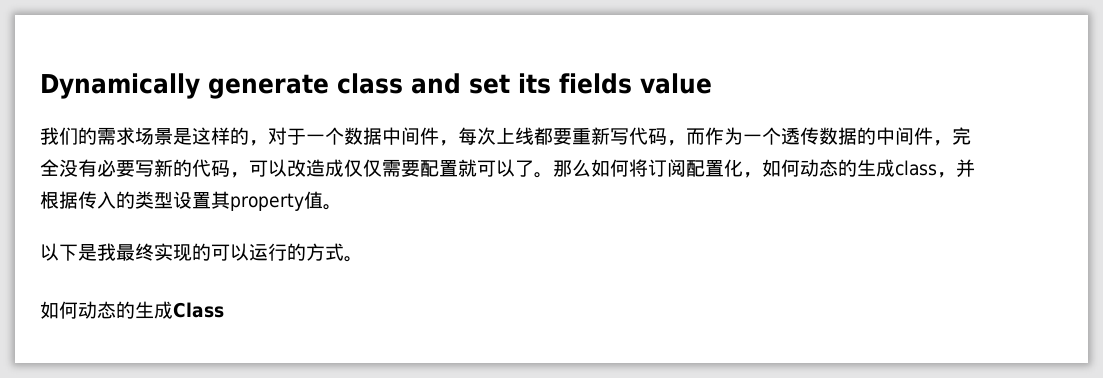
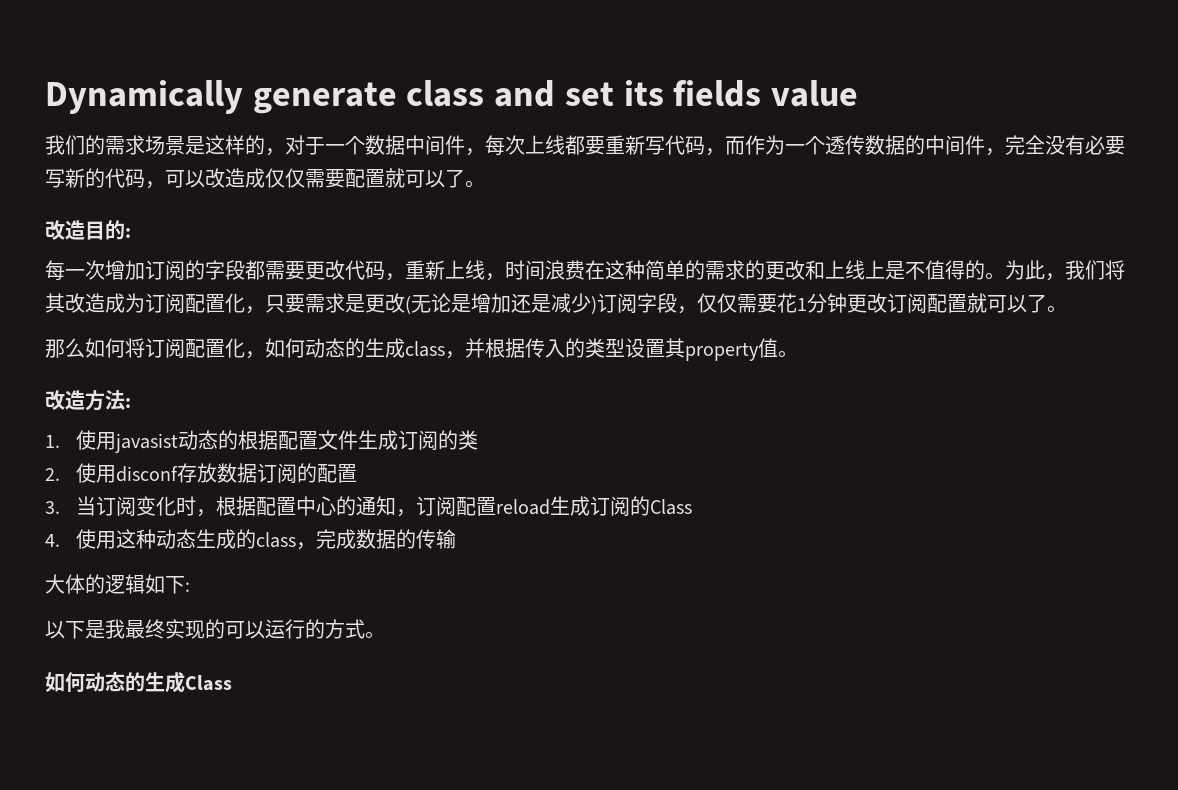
(553, 175) none -> [45,220,131,240] [45,260,1125,281] [45,293,1067,315] // 改造目的: // 每一次增加订阅的字段都需要更改代码，重新上线，时间浪费在这种简单的需求的更改和上线上是不值得的。为此，我们将其改造成为订阅配置化，只要需求是更改(无论是增加还是减少)订阅字段，仅仅需要花1分钟更改订阅配置就可以了。 //
(342, 207) none -> [45,390,131,411] [45,430,478,453] [45,463,357,483] [45,496,692,517] [45,529,456,550] [45,574,190,594] // 改造方法: // 1.使用javasist动态的根据配置文件生成订阅的类 // 2.使用disconf存放数据订阅的配置 // 3.当订阅变化时，根据配置中心的通知，订阅配置reload生成订阅的Class // 4.使用这种动态生成的class，完成数据的传输 // 大体的逻辑如下:

